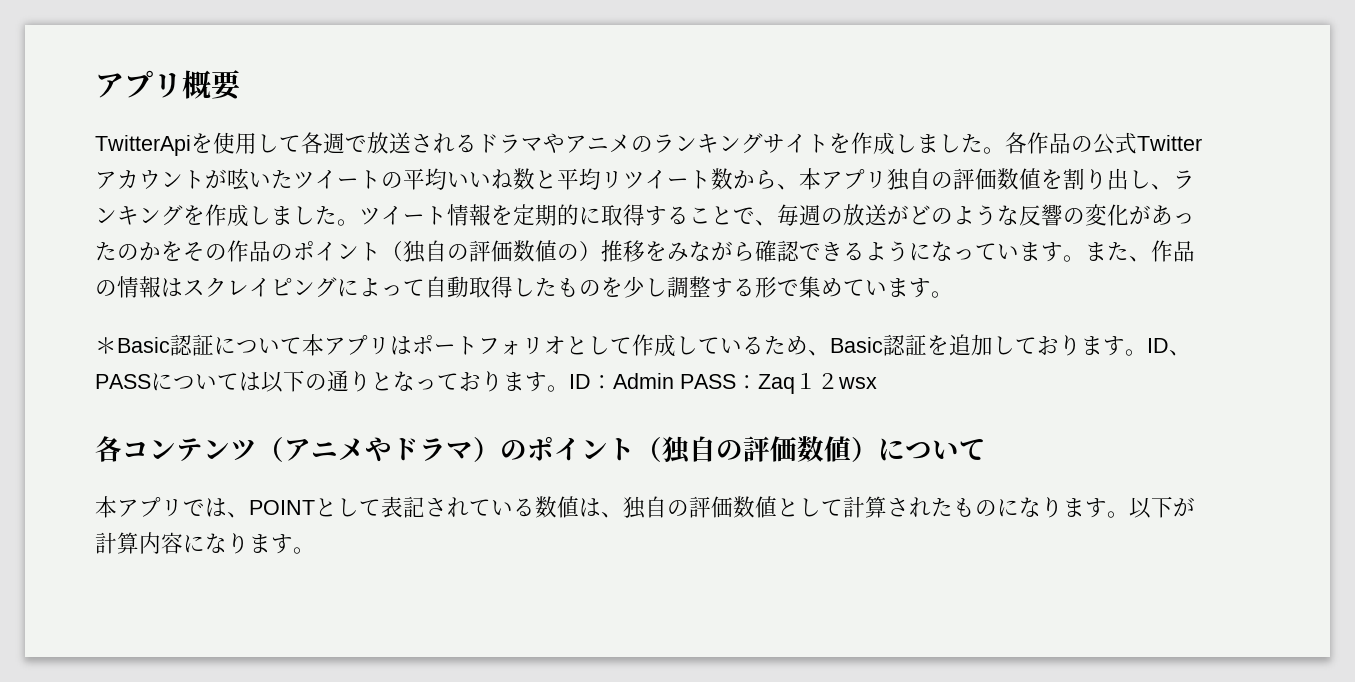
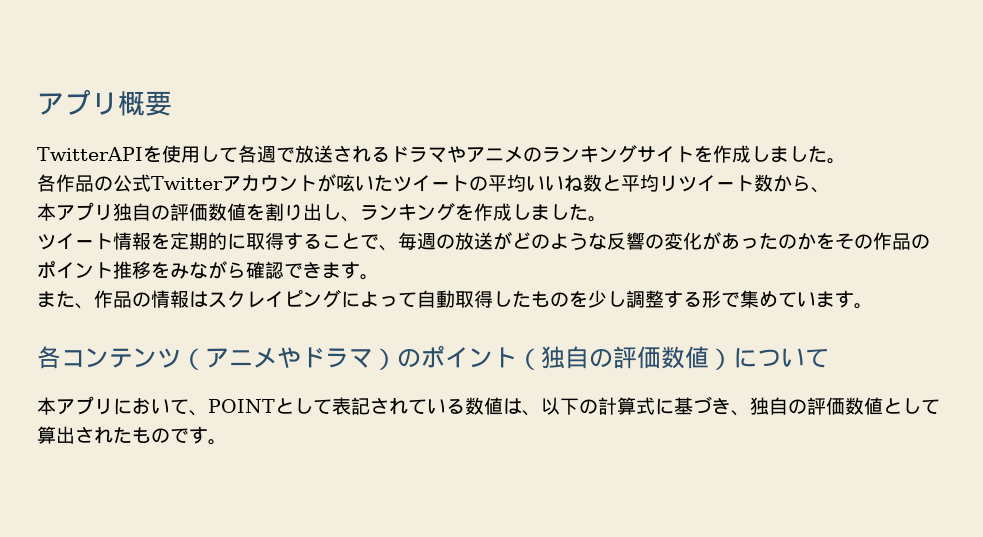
[95,135,191,156] TwitterApi -> [37,147,143,161] TwitterAPI
(1005, 150) none -> (846, 161) //
(799, 187) none -> (830, 190) //
(359, 222) none -> (607, 219) //
[381,240,601,263] （独自の評価数値の） -> (113, 270) none
[843,241,1085,262] るようになっています。 -> [322,261,379,280] ます。 //
[95,334,1191,357] [95,370,877,394] // ＊Basic認証について本アプリはポートフォリオとして作成しているため、Basic認証を追加しております。ID、PASSについては以下の通りとなっております。ID：Admin PASS：Zaq１２wsx -> (873, 306) none
[183,498,227,517] では -> [113,398,189,415] において
(623, 515) none -> [541,396,750,416] 以下の計算式に基づき、
[843,496,887,518] 計算 -> [37,426,75,444] 算出
[997,496,1195,519] [95,532,271,554] になります。以下が計算内容になりま -> [170,428,189,443] で

